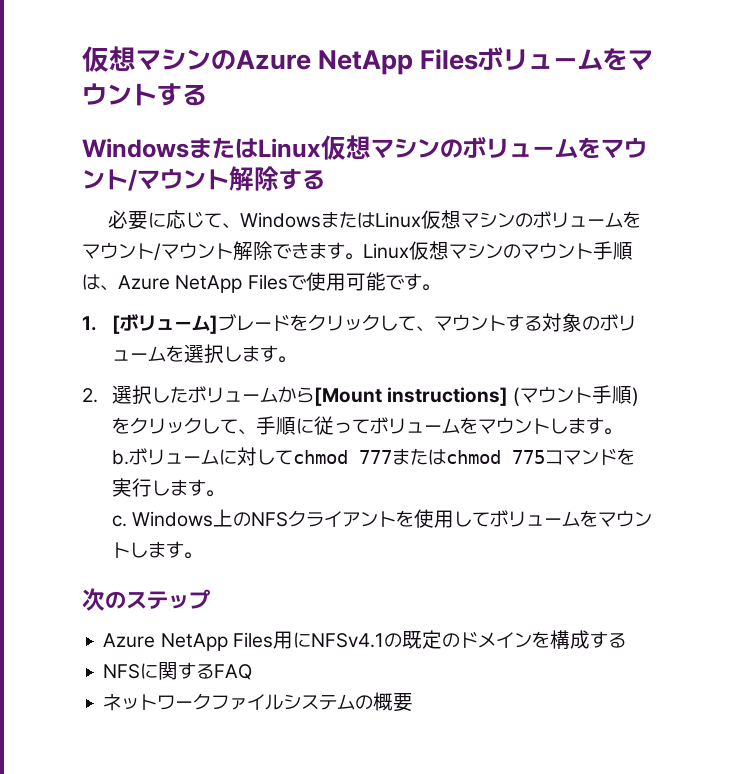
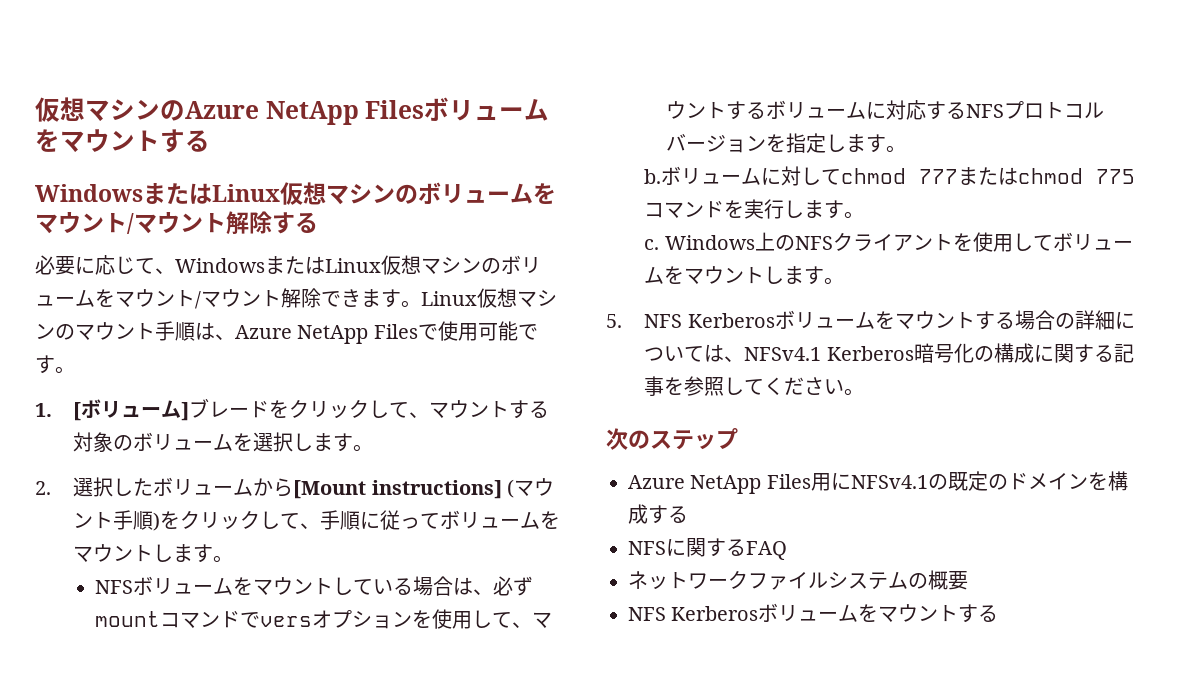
(622, 431) none -> [95,576,534,596] [95,609,553,629] [666,100,1105,120] [666,133,907,153] // NFSボリュームをマウントしている場合は、必ずmountコマンドでversオプションを使用して、マウントするボリュームに対応するNFSプロトコルバージョンを指定します。
(202, 555) none -> [606,310,1135,330] [644,343,1134,363] [644,376,865,396] // 5. NFS Kerberosボリュームをマウントする場合の詳細については、NFSv4.1 Kerberos暗号化の構成に関する記事を参照してください。
(414, 702) none -> [628,603,999,623] // NFS Kerberosボリュームをマウントする

